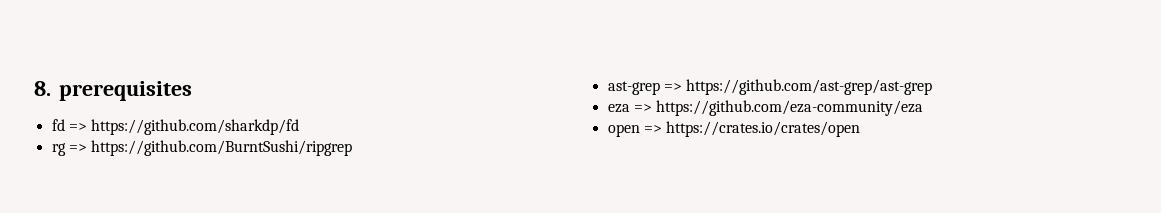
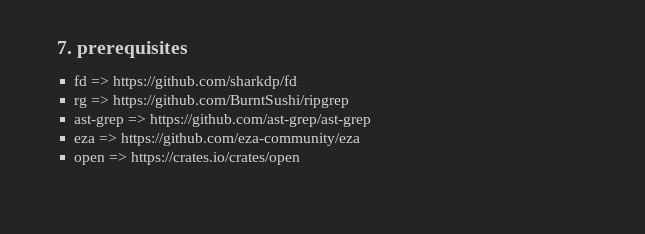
[34,81,51,96] 8. -> [57,41,72,54] 7.

